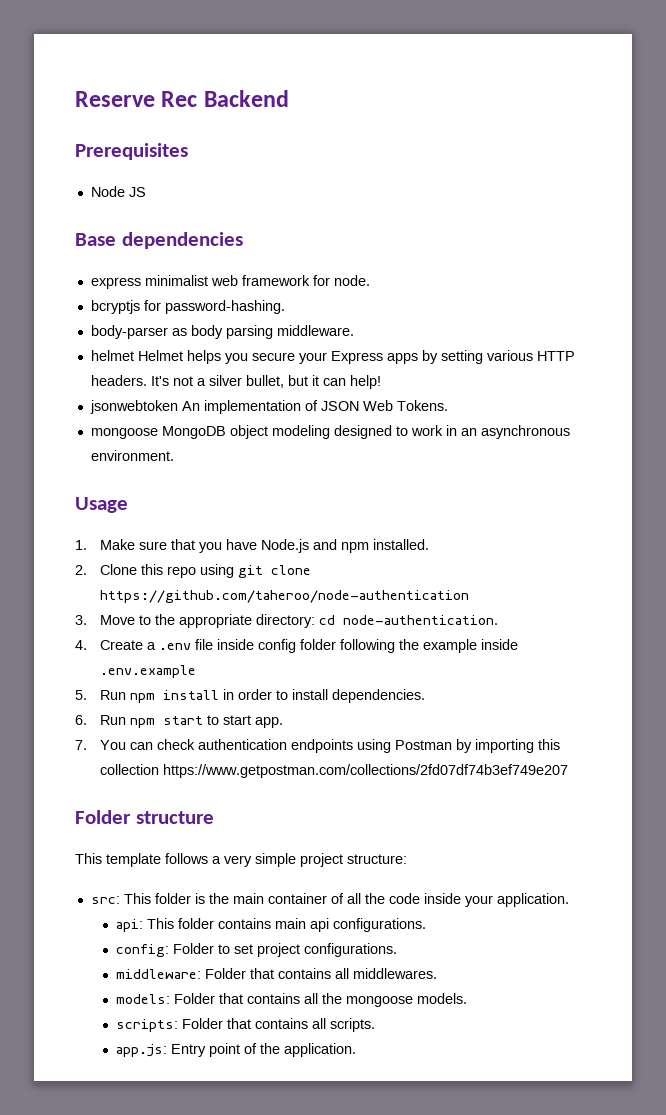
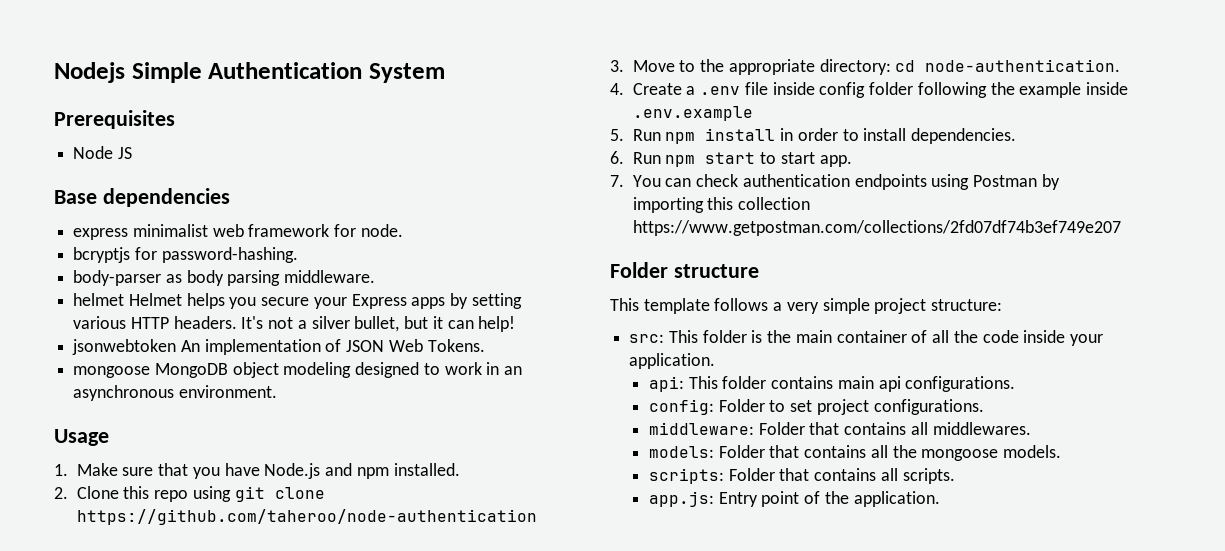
[75,90,289,107] Reserve Rec Backend -> [54,62,445,83] Nodejs Simple Authentication System

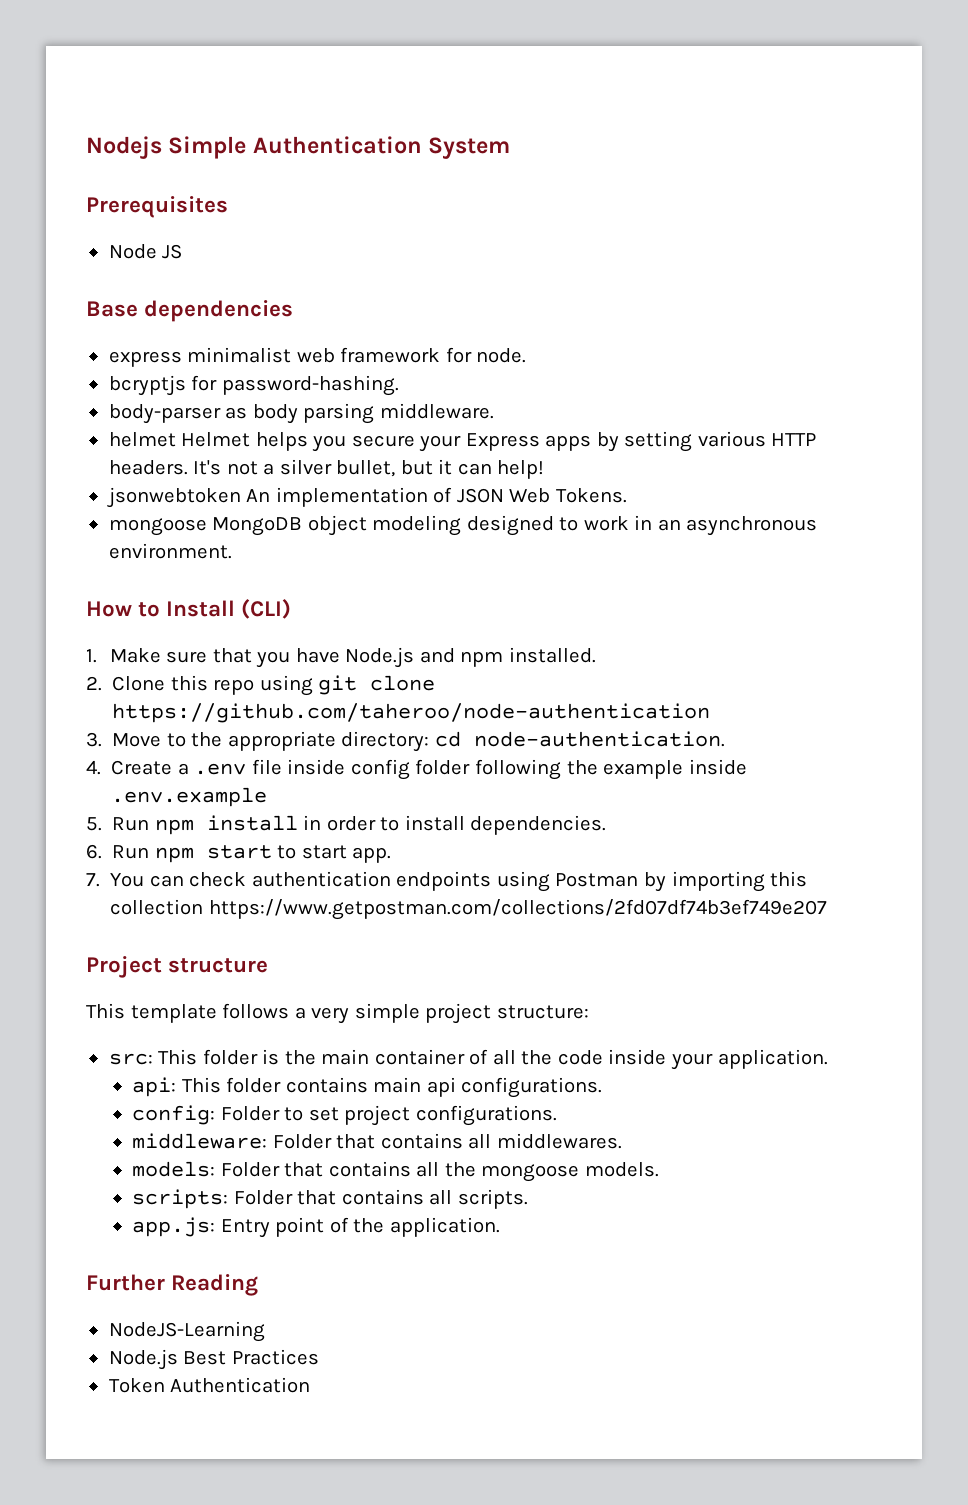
[54,429,109,446] Usage -> [86,599,292,619] How to Install (CLI)
[610,262,668,278] Folder -> [86,956,162,978] Project
(940, 499) none -> [86,1274,259,1296] [108,1321,265,1342] [108,1349,319,1370] [108,1377,311,1393] // Further Reading // NodeJS-Learning // Node.js Best Practices // Token Authentication

